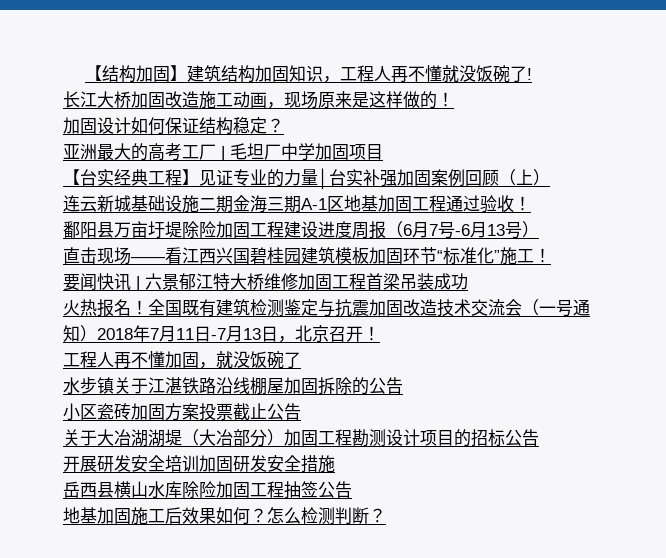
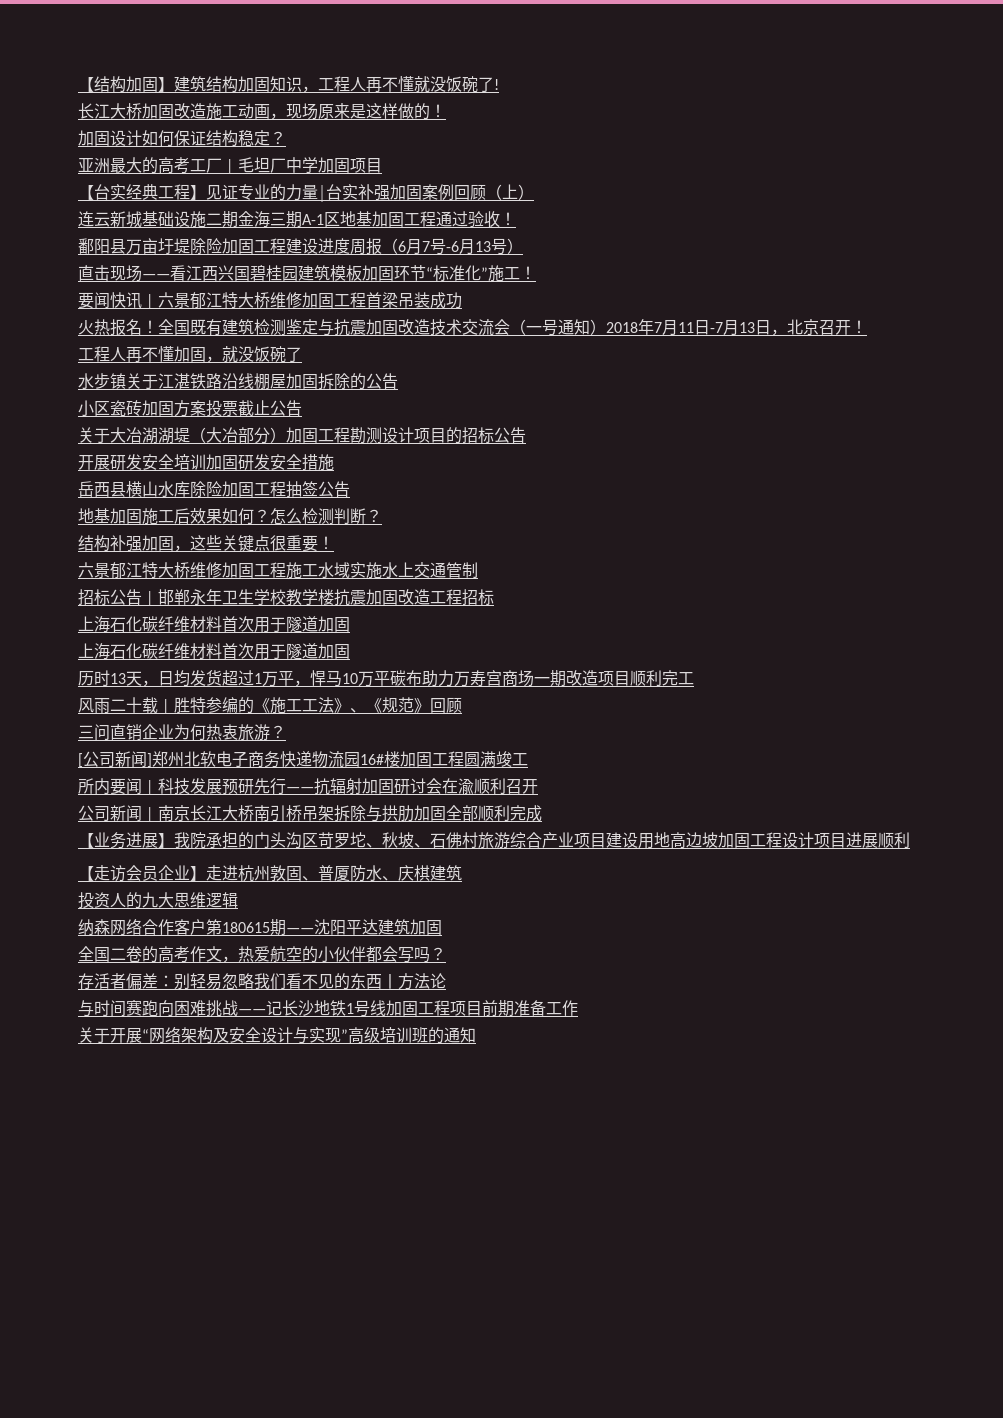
(386, 515) none -> [78,535,334,552] [78,562,478,579] [78,589,494,606] [78,616,350,633] [78,643,350,660] [78,670,694,687] [78,697,462,714] [78,724,286,741] [78,751,528,768] [78,778,538,795] [78,805,542,822] [78,832,910,849] [78,865,462,882] [78,892,238,909] [78,918,442,936] [78,946,446,963] [78,973,446,990] [78,999,578,1017] [78,1026,476,1044] // 结构补强加固，这些关键点很重要！ // 六景郁江特大桥维修加固工程施工水域实施水上交通管制 // 招标公告 | 邯郸永年卫生学校教学楼抗震加固改造工程招标 // 上海石化碳纤维材料首次用于隧道加固 // 上海石化碳纤维材料首次用于隧道加固 // 历时13天，日均发货超过1万平，悍马10万平碳布助力万寿宫商场一期改造项目顺利完工 // 风雨二十载 | 胜特参编的《施工工法》、《规范》回顾 // 三问直销企业为何热衷旅游？ // [公司新闻]郑州北软电子商务快递物流园16#楼加固工程圆满竣工 // 所内要闻 | 科技发展预研先行——抗辐射加固研讨会在渝顺利召开 // 公司新闻 | 南京长江大桥南引桥吊架拆除与拱肋加固全部顺利完成 // 【业务进展】我院承担的门头沟区苛罗坨、秋坡、石佛村旅游综合产业项目建设用地高边坡加固工程设计项目进展顺利 // 【走访会员企业】走进杭州敦固、普厦防水、庆棋建筑 // 投资人的九大思维逻辑 // 纳森网络合作客户第180615期——沈阳平达建筑加固 // 全国二卷的高考作文，热爱航空的小伙伴都会写吗？ // 存活者偏差：别轻易忽略我们看不见的东西丨方法论 // 与时间赛跑向困难挑战——记长沙地铁1号线加固工程项目前期准备工作 // 关于开展“网络架构及安全设计与实现”高级培训班的通知

